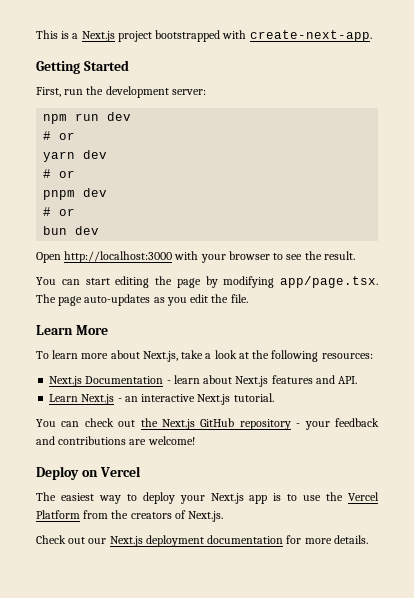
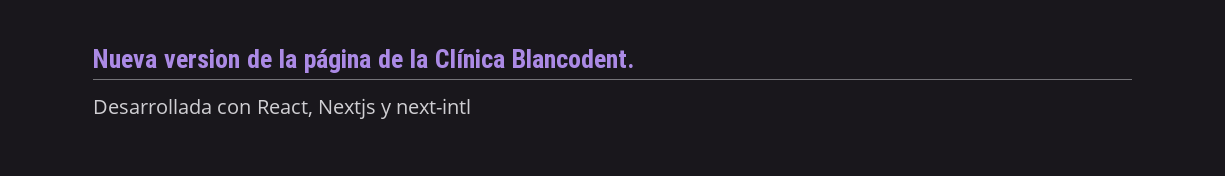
[36,30,372,42] [36,60,129,74] [36,86,206,98] [43,112,132,124] [43,131,76,140] [43,150,108,162] [43,169,76,178] [43,188,108,200] [43,207,76,216] [43,226,100,235] [36,251,355,263] [36,276,378,288] [36,294,248,306] [36,325,108,335] [36,350,373,362] [49,375,358,387] [49,393,274,405] [36,418,379,430] [36,436,195,445] [36,466,141,480] [36,492,380,504] [36,510,224,522] [36,535,368,547] This is a Next.js project bootstrapped with create-next-app. // Getting Started // First, run the development server: // npm run dev // # or // yarn dev // # or // pnpm dev // # or // bun dev // Open http://localhost:3000 with your browser to see the result. // You can start editing the page by modifying app/page.tsx. The page auto-updates as you edit the file. // Learn More // To learn more about Next.js, take a look at the following resources: // Next.js Documentation - learn about Next.js features and API. // Learn Next.js - an interactive Next.js tutorial. // You can check out the Next.js GitHub repository - your feedback and contributions are welcome! // Deploy on Vercel // The easiest way to deploy your Next.js app is to use the Vercel Platform from the creators of Next.js. // Check out our Next.js deployment documentation for more details. -> [93,49,635,73] [93,98,472,119] Nueva version de la página de la Clínica Blancodent. // Desarrollada con React, Nextjs y next-intl

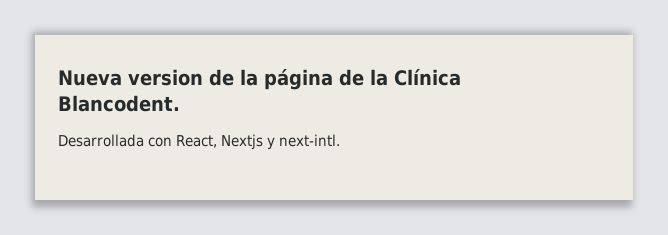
[396,98,472,114] next-intl -> [279,134,341,147] next-intl.

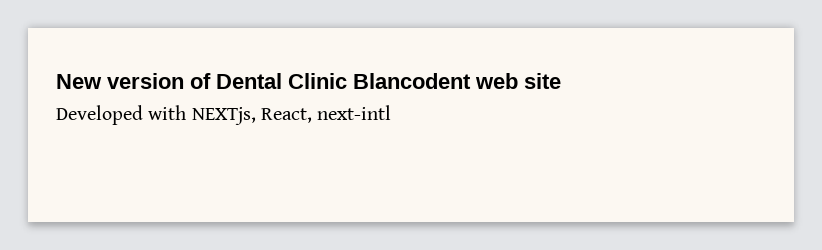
[58,69,461,90] [58,95,180,112] [58,134,341,150] Nueva version de la página de la Clínica Blancodent. // Desarrollada con React, Nextjs y next-intl. -> [56,73,561,89] [56,105,392,125] New version of Dental Clinic Blancodent web site // Developed with NEXTjs, React, next-intl

